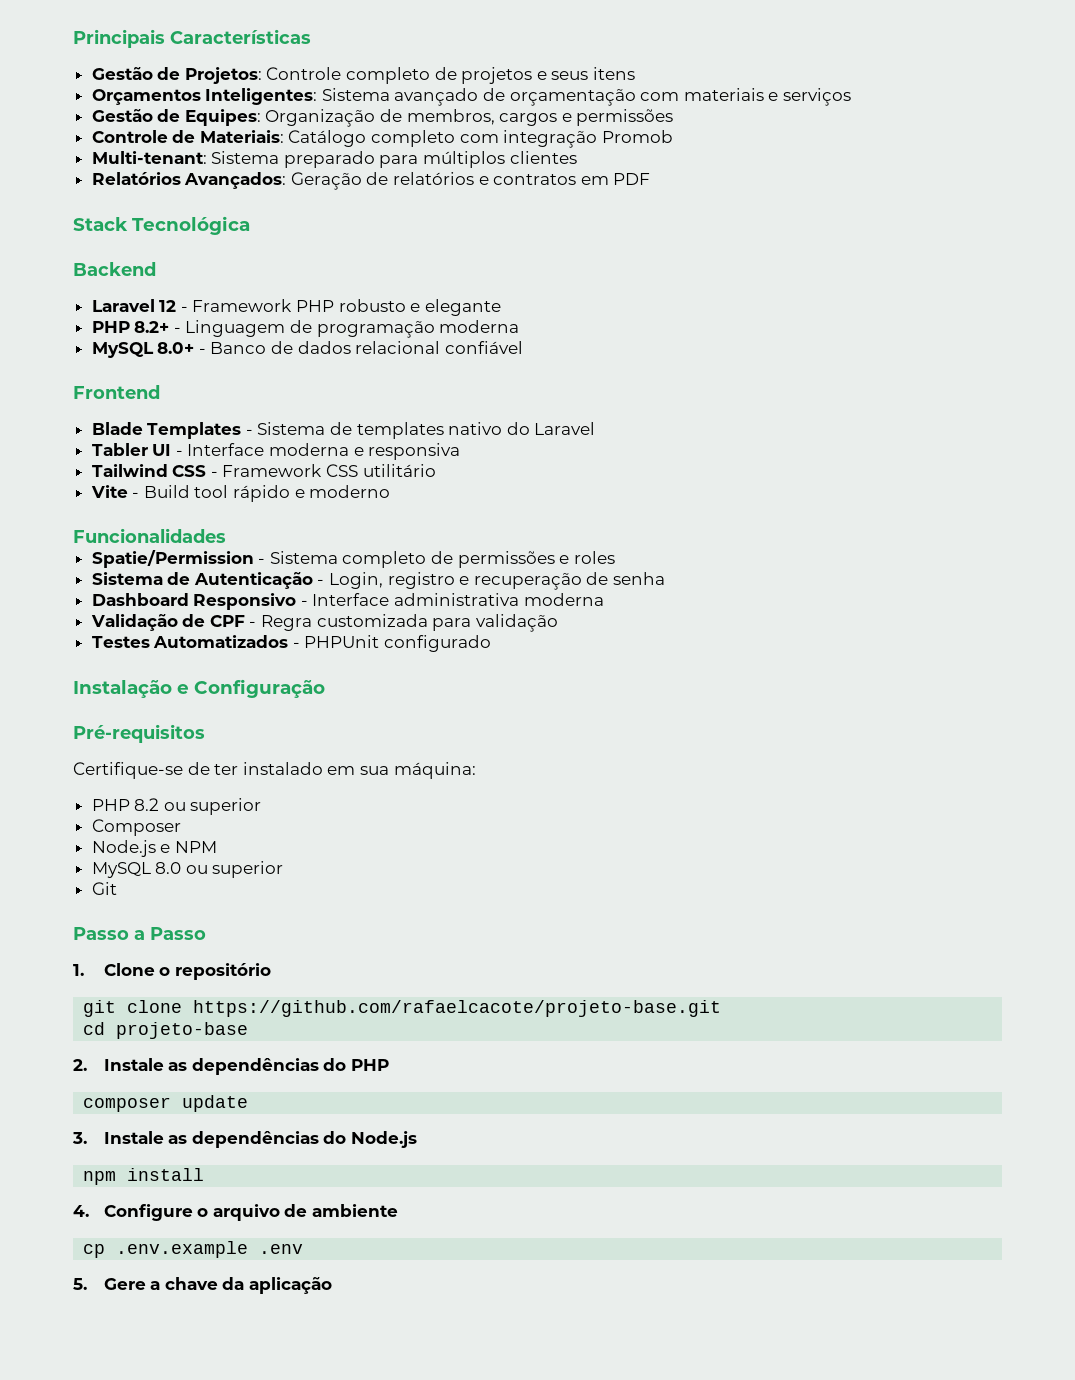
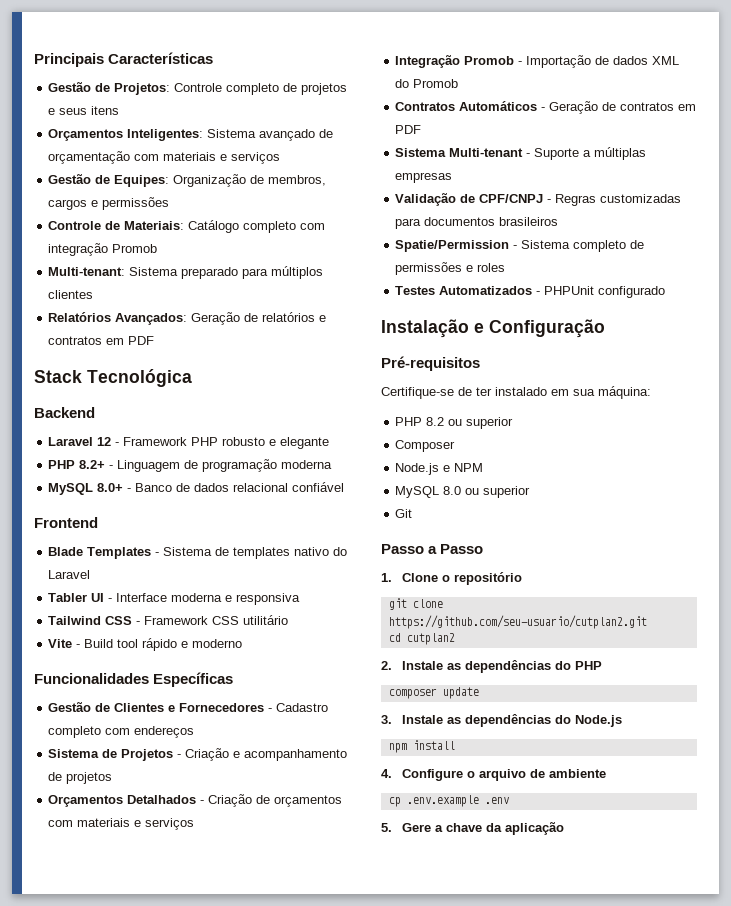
(226, 535) none -> [153,672,234,687] [48,702,329,712] [48,726,195,738] [48,748,348,761] [48,772,113,784] [48,794,343,807] [48,818,195,830] [395,55,680,68] [395,79,459,88] [395,101,697,114] [395,125,422,134] [395,147,647,160] [395,172,453,183] [395,193,682,206] [395,217,559,229] Específicas // Gestão de Clientes e Fornecedores - Cadastro completo com endereços // Sistema de Projetos - Criação e acompanhamento de projetos // Orçamentos Detalhados - Criação de orçamentos com materiais e serviços // Integração Promob - Importação de dados XML do Promob // Contratos Automáticos - Geração de contratos em PDF // Sistema Multi-tenant - Suporte a múltiplas empresas // Validação de CPF/CNPJ - Regras customizadas para documentos brasileiros
[91,572,666,590] [91,593,604,610] [90,614,558,632] // Sistema de Autenticação - Login, registro e recuperação de senha // Dashboard Responsivo - Interface administrativa moderna // Validação de CPF - Regra customizada para validação -> (506, 267) none
[193,1000,722,1017] https://github.com/rafaelcacote/projeto-base.git -> [388,615,647,629] https://github.com/seu-usuario/cutplan2.git
[116,1022,249,1039] projeto-base -> [406,633,455,645] cutplan2

